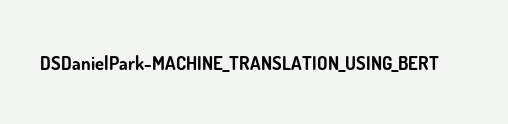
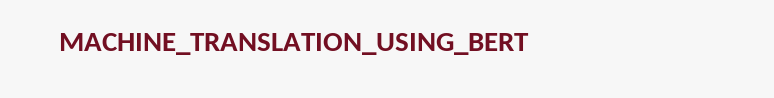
[40,55,439,72] DSDanielPark-MACHINE_TRANSLATION_USING_BERT -> [59,33,529,55] MACHINE_TRANSLATION_USING_BERT

